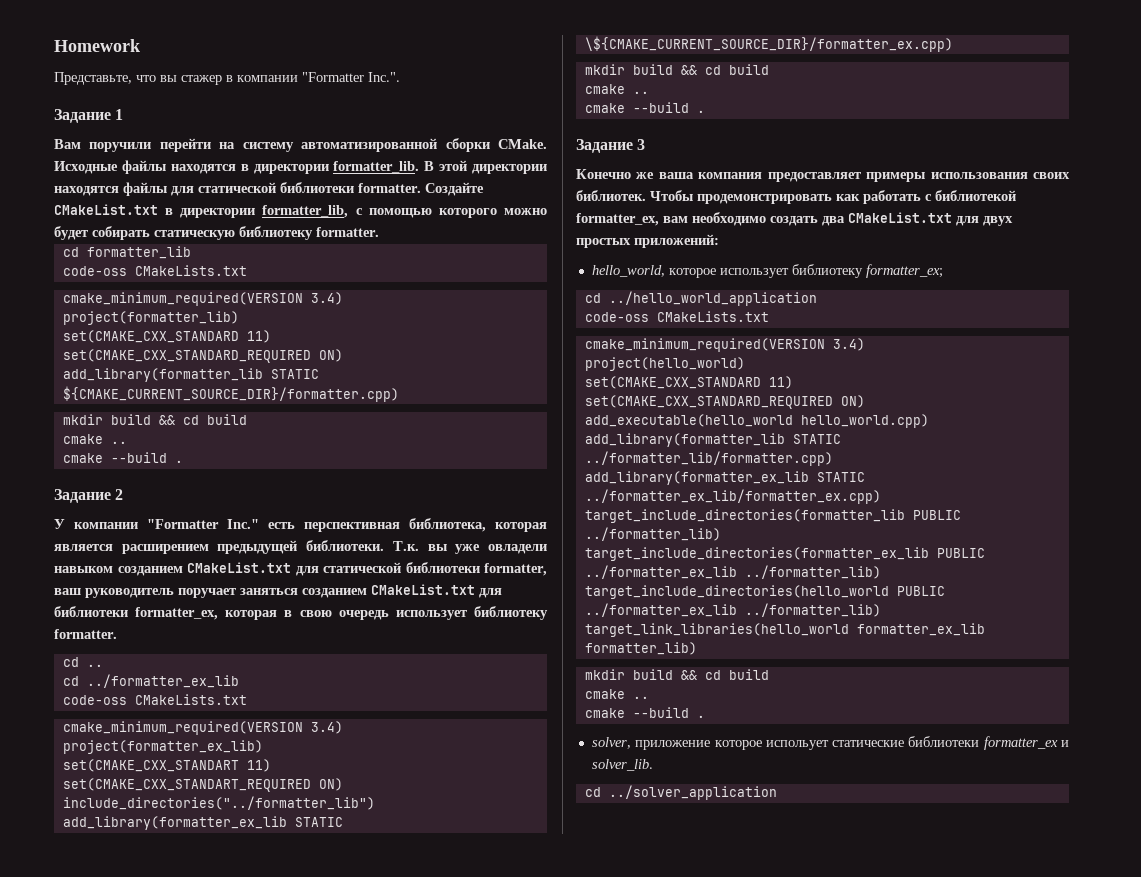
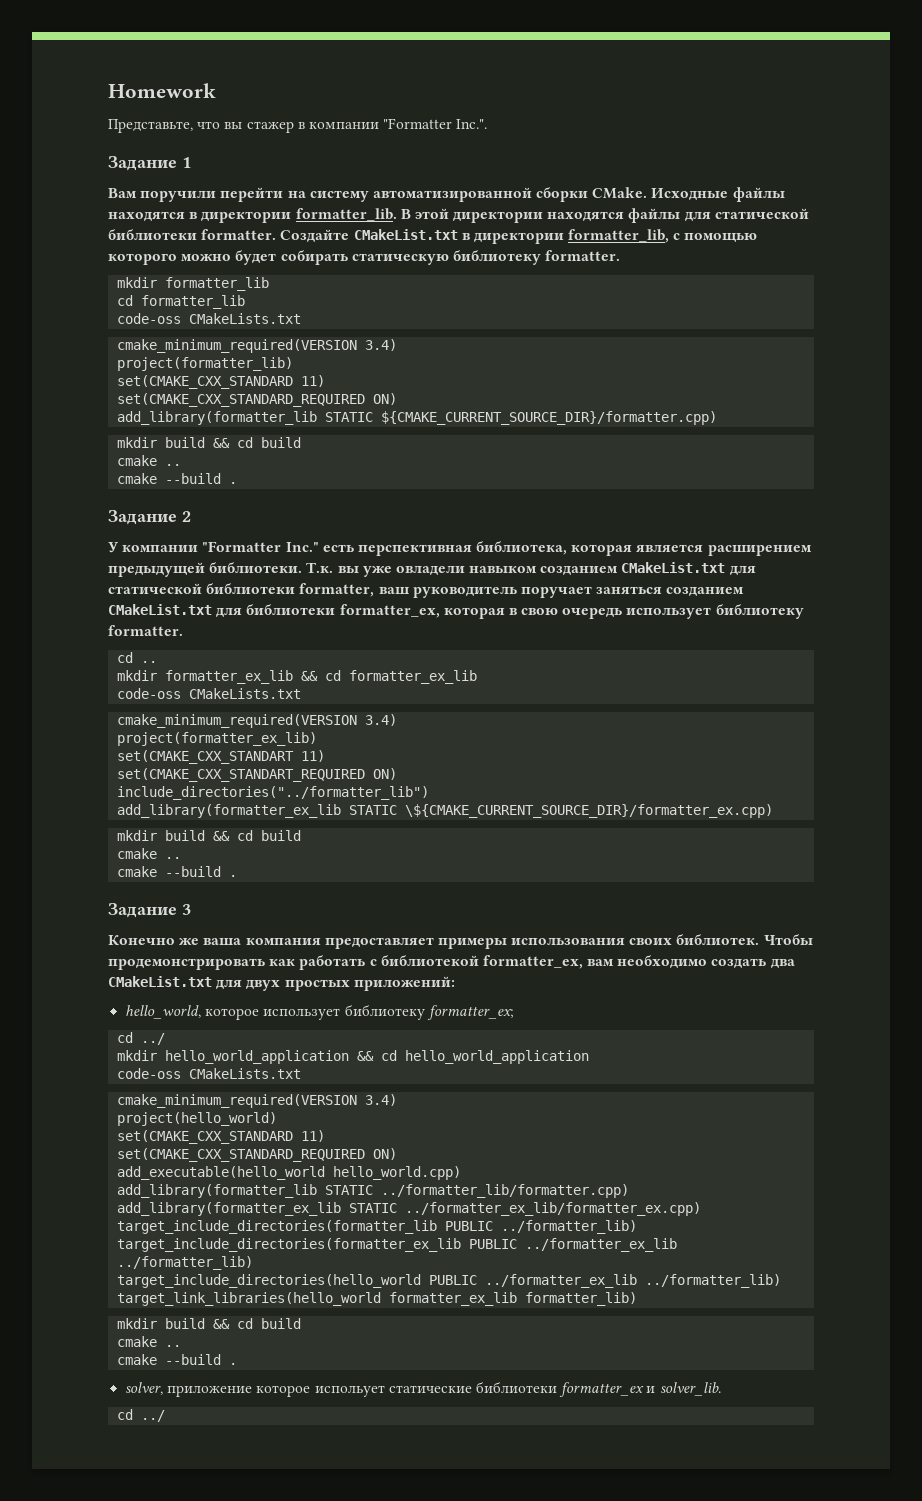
(379, 232) none -> [117,277,270,291] // mkdir formatter_lib
[62,674,239,688] cd ../formatter_ex_lib -> [117,670,478,684] mkdir formatter_ex_lib && cd formatter_ex_lib
[608,291,817,306] ../hello_world_application -> [141,1033,166,1045] [117,1050,590,1064] ../ // mkdir hello_world_application && cd hello_world_application
[608,785,777,800] ../solver_application -> [141,1410,166,1422] ../

